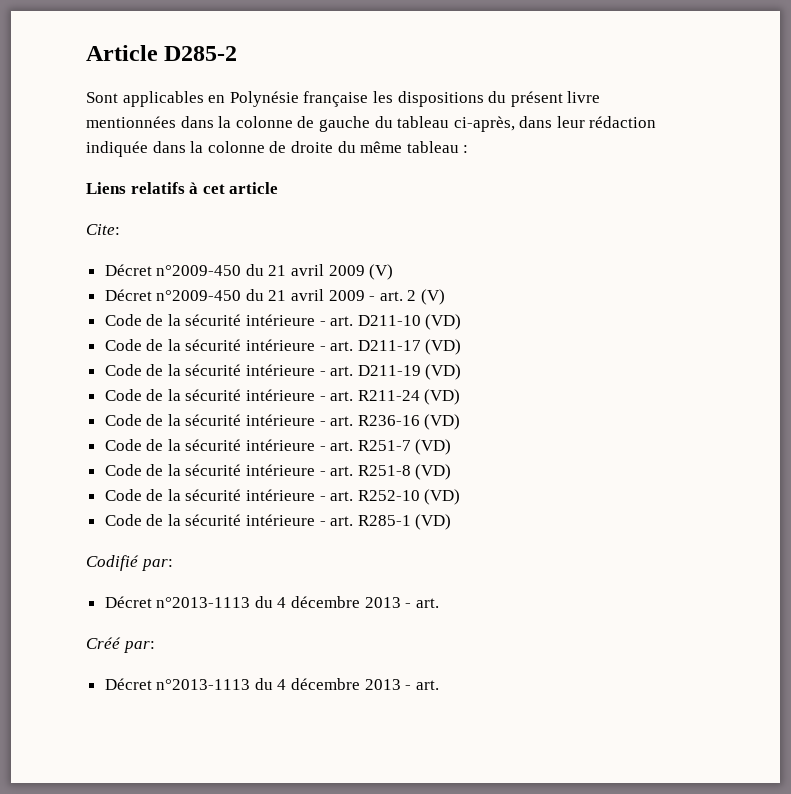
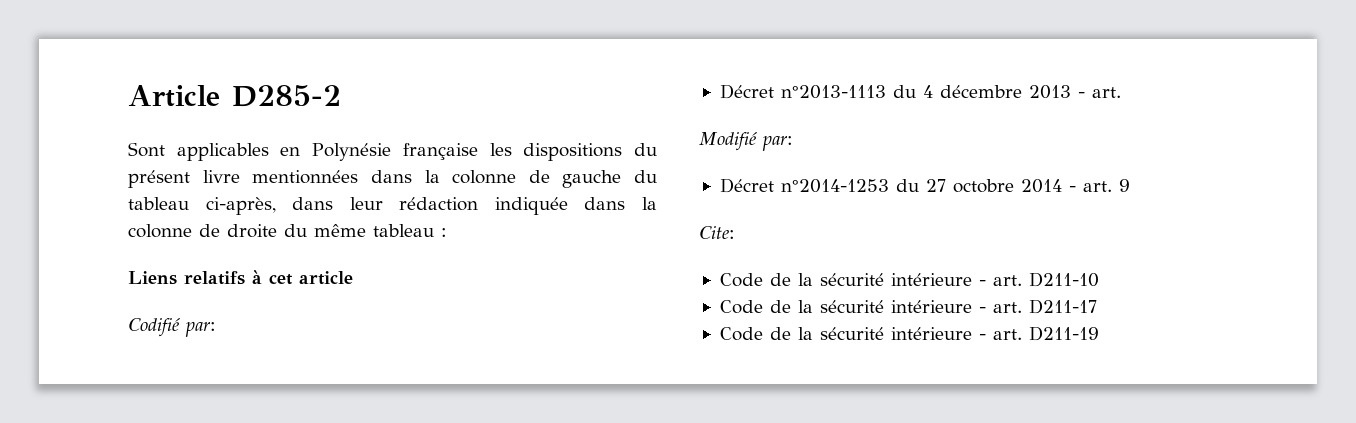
[86,224,120,235] [104,264,394,280] [104,289,446,305] [104,314,462,330] [104,339,462,355] [104,364,462,380] [104,389,461,405] [104,414,461,430] [104,439,452,455] [104,464,452,480] [104,489,461,505] [104,514,452,530] // Cite: // Décret n°2009-450 du 21 avril 2009 (V) // Décret n°2009-450 du 21 avril 2009 - art. 2 (V) // Code de la sécurité intérieure - art. D211-10 (VD) // Code de la sécurité intérieure - art. D211-17 (VD) // Code de la sécurité intérieure - art. D211-19 (VD) // Code de la sécurité intérieure - art. R211-24 (VD) // Code de la sécurité intérieure - art. R236-16 (VD) // Code de la sécurité intérieure - art. R251-7 (VD) // Code de la sécurité intérieure - art. R251-8 (VD) // Code de la sécurité intérieure - art. R252-10 (VD) // Code de la sécurité intérieure - art. R285-1 (VD) -> (353, 278) none
[86,637,155,653] [104,678,439,690] Créé par: // Décret n°2013-1113 du 4 décembre 2013 - art. -> [699,132,793,151] [719,178,1130,193] [699,226,735,239] [719,272,1099,287] [719,299,1097,314] [719,326,1099,341] Modifié par: // Décret n°2014-1253 du 27 octobre 2014 - art. 9 // Cite: // Code de la sécurité intérieure - art. D211-10 // Code de la sécurité intérieure - art. D211-17 // Code de la sécurité intérieure - art. D211-19

